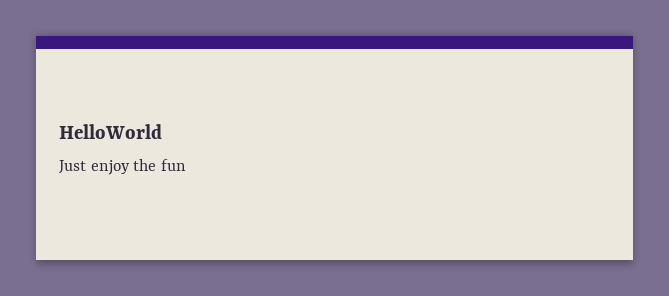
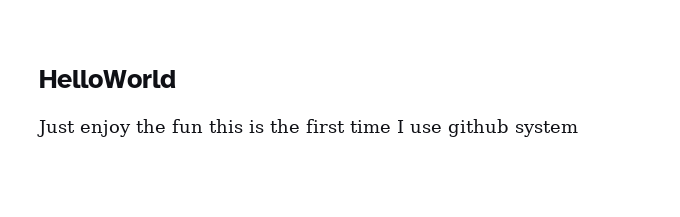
(187, 165) none -> [209,119,578,137] this is the first time I use github system

